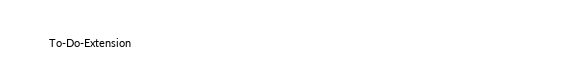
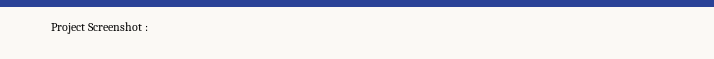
[49,38,131,47] To-Do-Extension -> [51,22,149,34] Project Screenshot :

